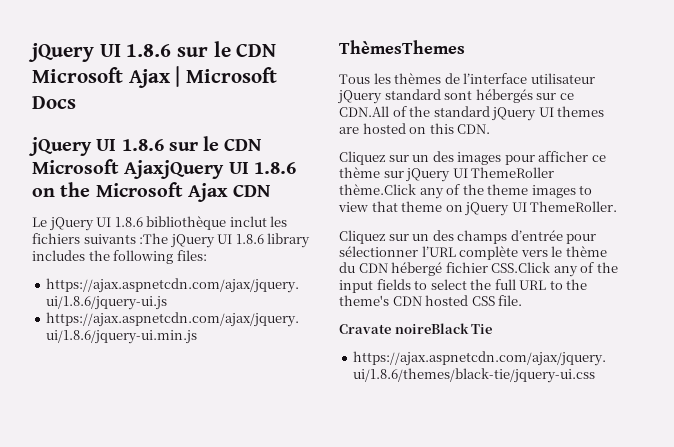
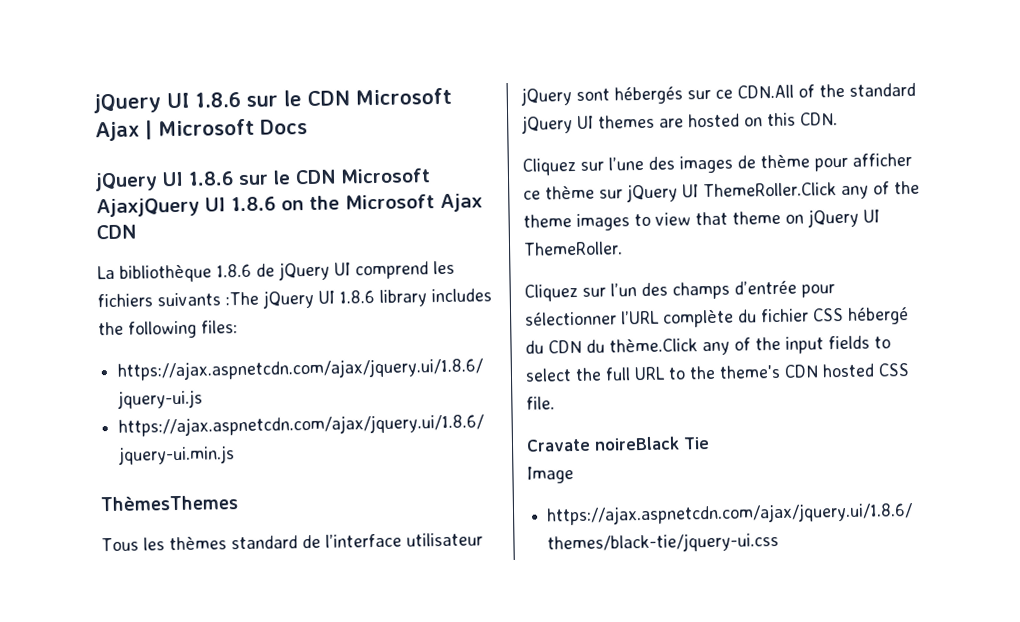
[32,216,267,231] Le jQuery UI 1.8.6 bibliothèque inclut -> [97,261,429,283] La bibliothèque 1.8.6 de jQuery UI comprend
(442, 78) none -> [230,535,298,550] standard
[384,89,441,100] standard -> (572, 96) none
[412,155,430,162] un -> [608,156,644,171] l’une
(502, 158) none -> [737,154,810,169] de thème
[471,167,555,178] [339,184,416,195] ThemeRoller thème.Click -> [703,182,837,198] ThemeRoller.Click
[412,234,430,241] un -> [610,283,637,297] l’un
[520,246,607,257] [339,262,551,276] vers le thème du CDN hébergé fichier CSS.Click -> [738,307,909,325] [525,338,698,354] du fichier CSS hébergé du CDN du thème.Click
(493, 329) none -> [527,466,574,484] // Image

